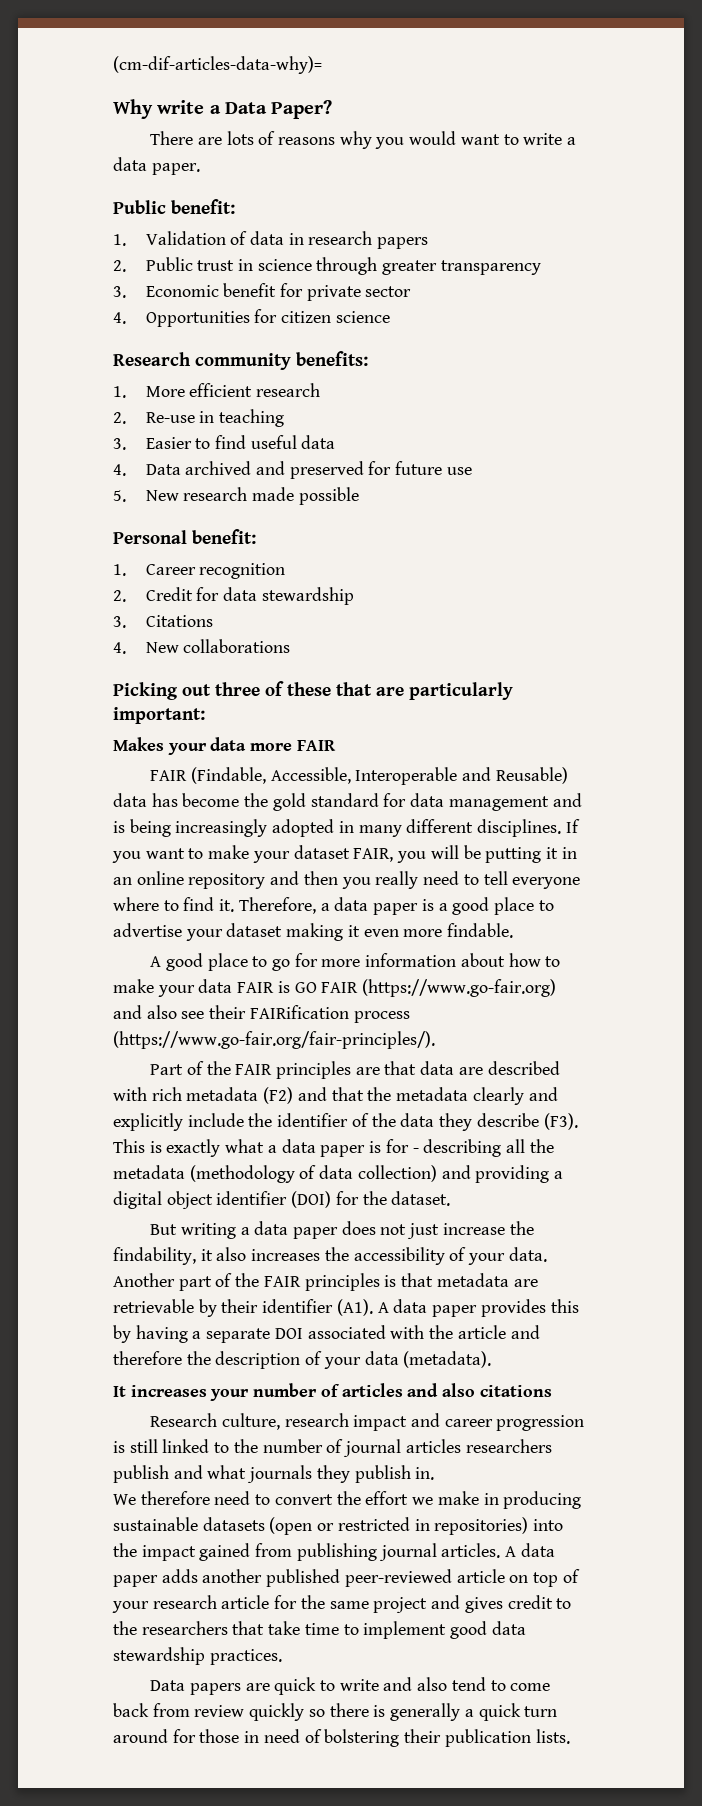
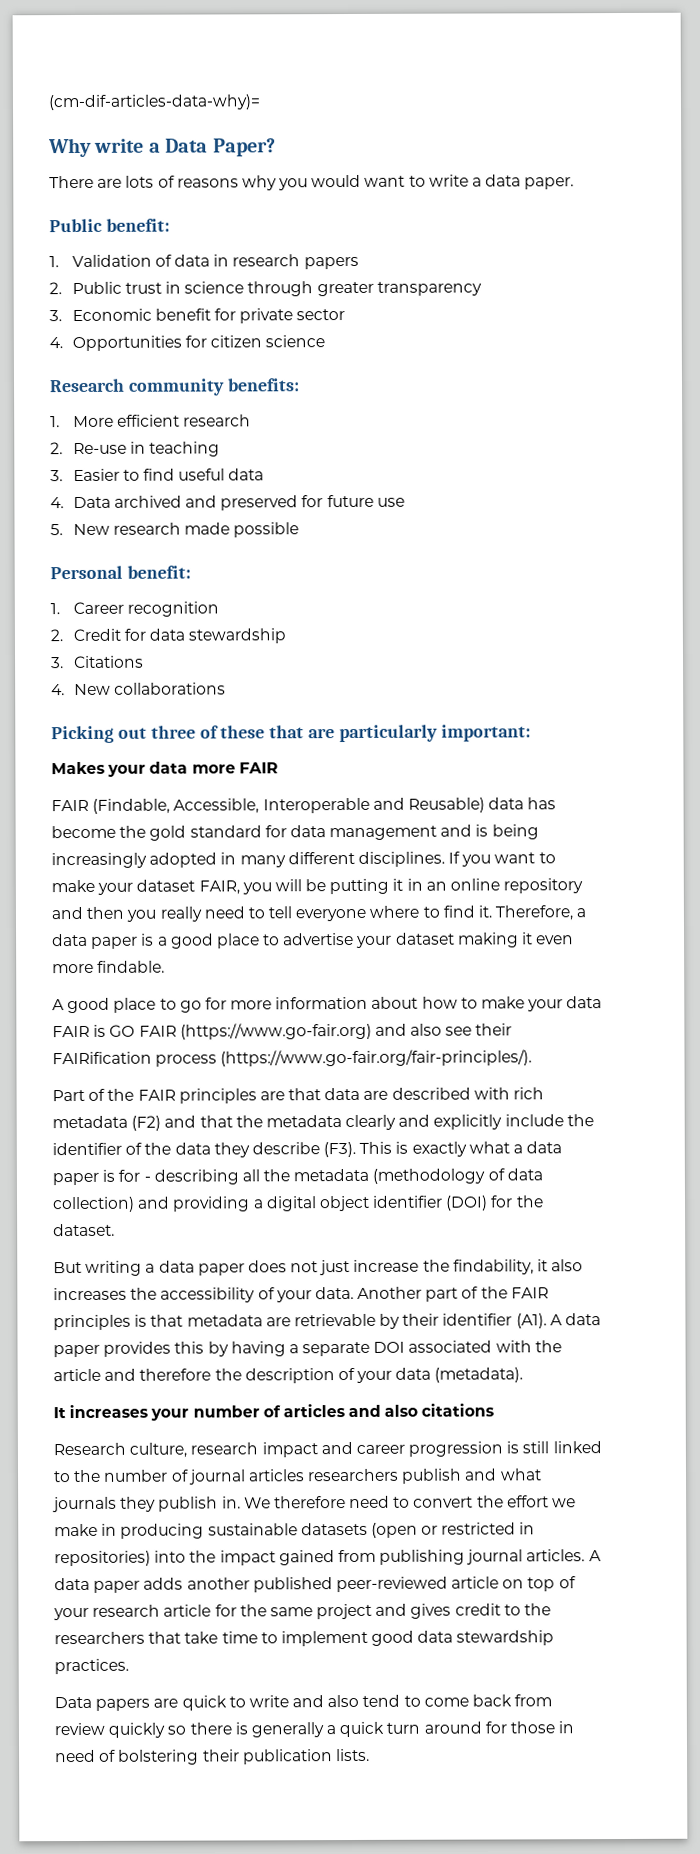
(435, 1473) // -> (241, 1502) none

